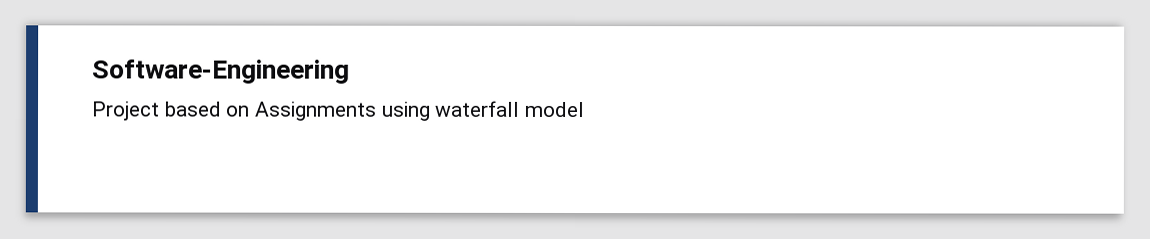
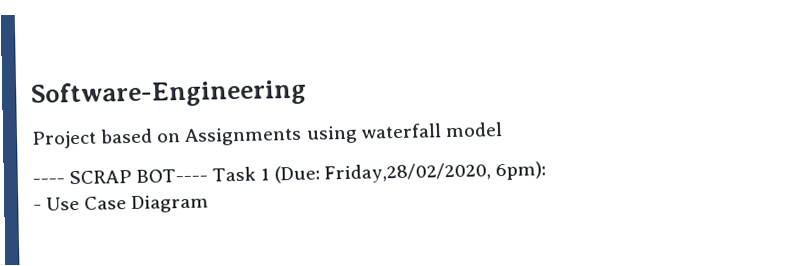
(586, 109) none -> [32,161,546,185] [33,194,210,214] // ---- SCRAP BOT---- Task 1 (Due: Friday,28/02/2020, 6pm): // - Use Case Diagram

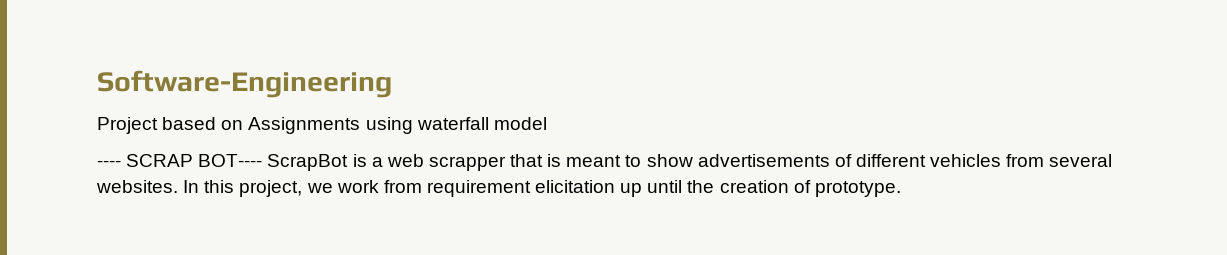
[212,161,546,184] [33,194,210,214] Task 1 (Due: Friday,28/02/2020, 6pm): // - Use Case Diagram -> [267,154,1113,171] [96,180,901,197] ScrapBot is a web scrapper that is meant to show advertisements of different vehicles from several websites. In this project, we work from requirement elicitation up until the creation of prototype.

